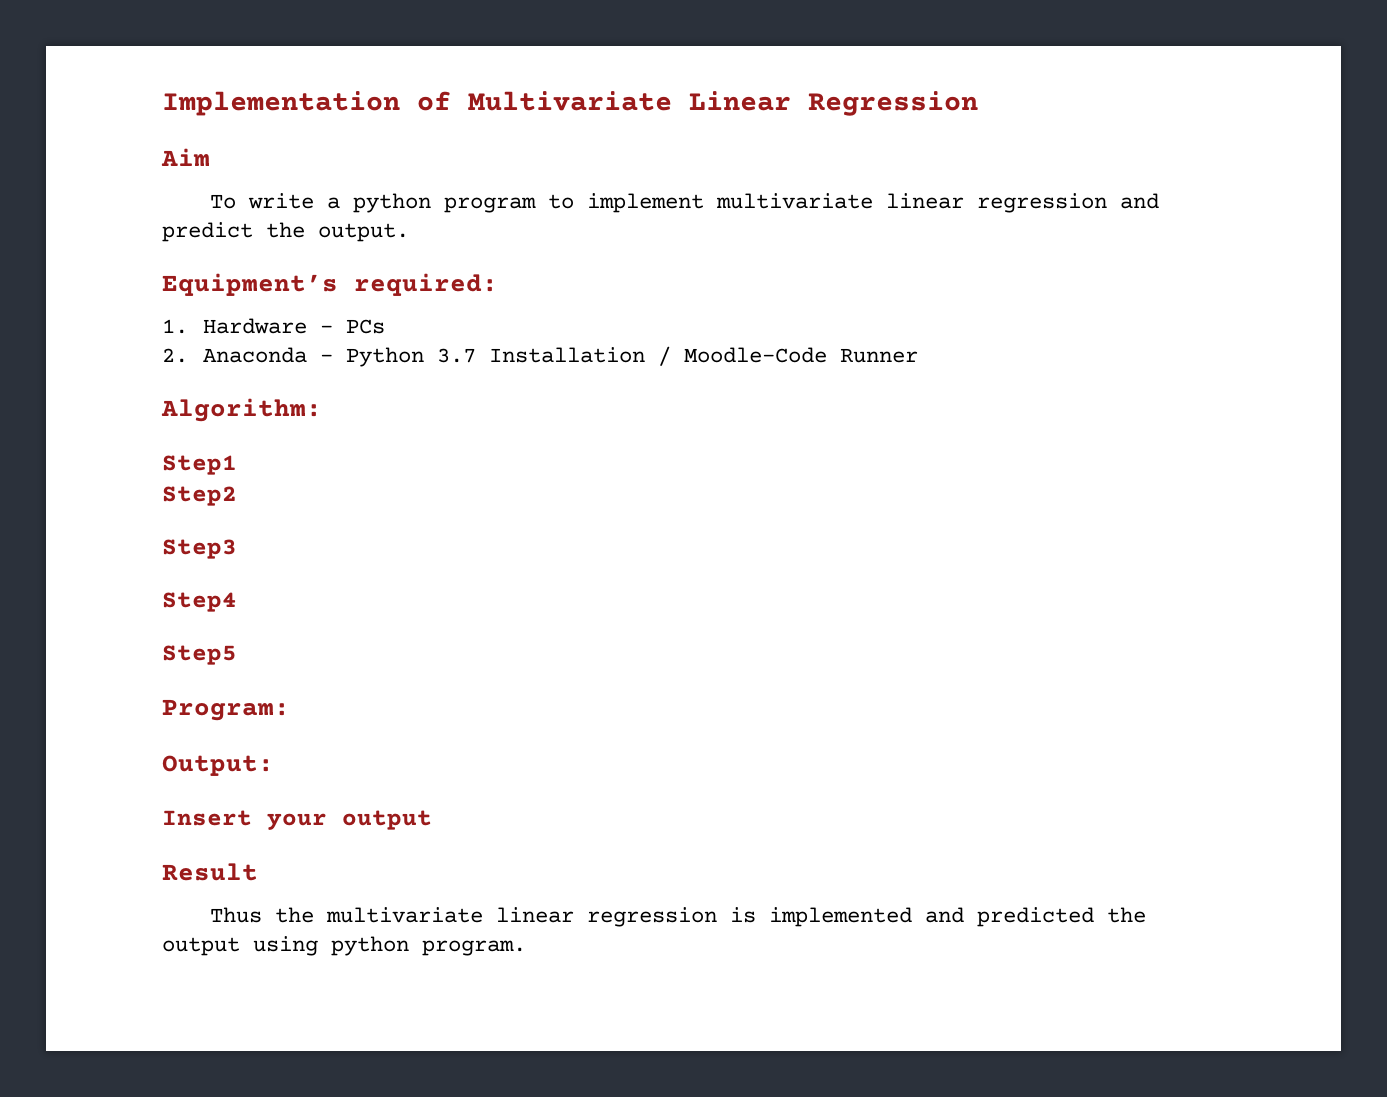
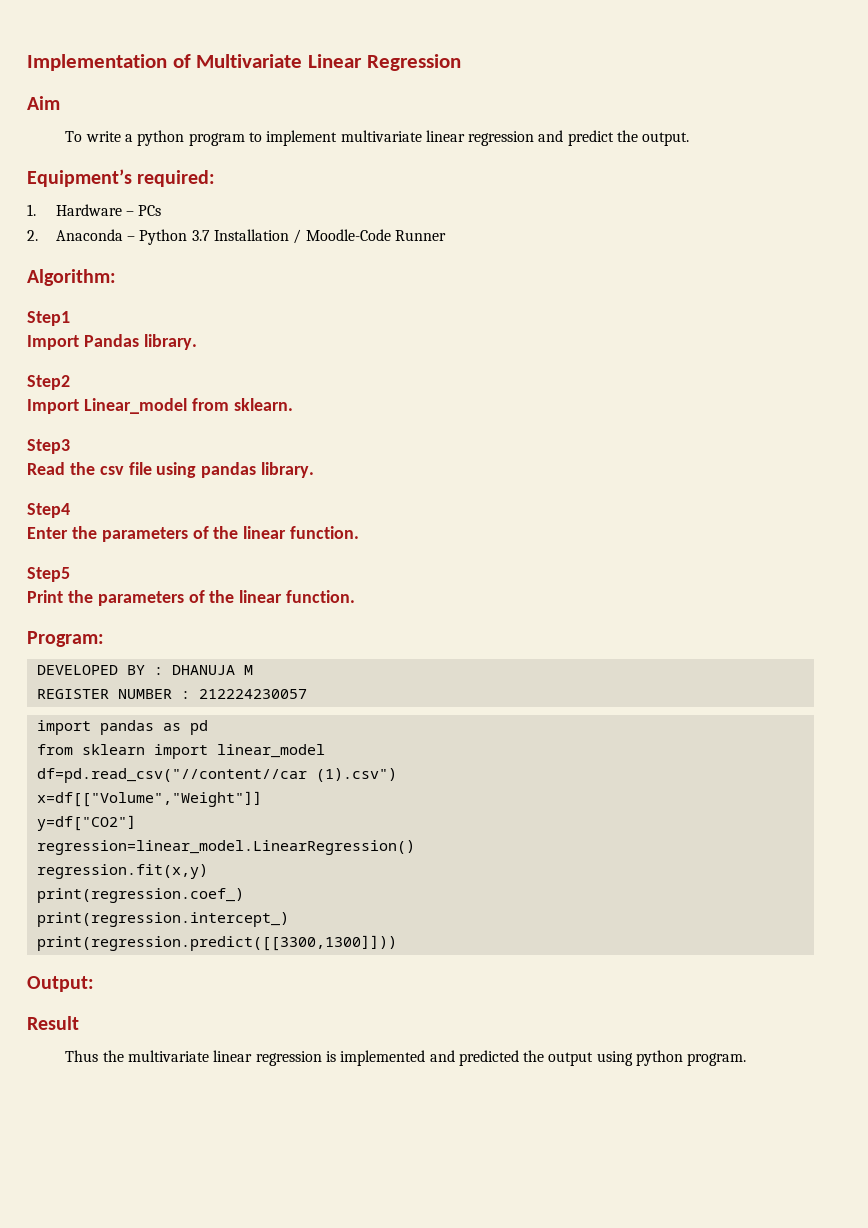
[162,486,237,506] [162,539,237,559] [162,592,237,612] [162,645,237,665] [162,699,290,721] [162,755,274,776] [162,810,432,830] Step2 // Step3 // Step4 // Step5 // Program: // Output: // Insert your output -> [27,334,197,350] [27,375,70,390] [27,398,293,414] [27,439,70,454] [27,462,315,478] [27,503,70,518] [27,526,360,542] [27,567,70,582] [27,590,356,606] [27,631,104,647] [36,665,253,675] [36,689,307,699] [36,720,208,735] [36,744,325,759] [36,768,397,783] [36,791,262,807] [36,815,136,831] [36,840,415,855] [36,864,208,879] [36,888,244,903] [36,912,289,927] [36,935,397,951] [27,976,94,992] Import Pandas library. // Step2 // Import Linear_model from sklearn. // Step3 // Read the csv file using pandas library. // Step4 // Enter the parameters of the linear function. // Step5 // Print the parameters of the linear function. // Program: // DEVELOPED BY : DHANUJA M // REGISTER NUMBER : 212224230057 // import pandas as pd // from sklearn import linear_model // df=pd.read_csv("//content//car (1).csv") // x=df[["Volume","Weight"]] // y=df["CO2"] // regression=linear_model.LinearRegression() // regression.fit(x,y) // print(regression.coef_) // print(regression.intercept_) // print(regression.predict([[3300,1300]])) // Output:

